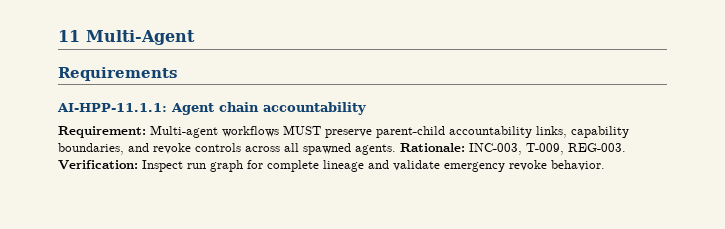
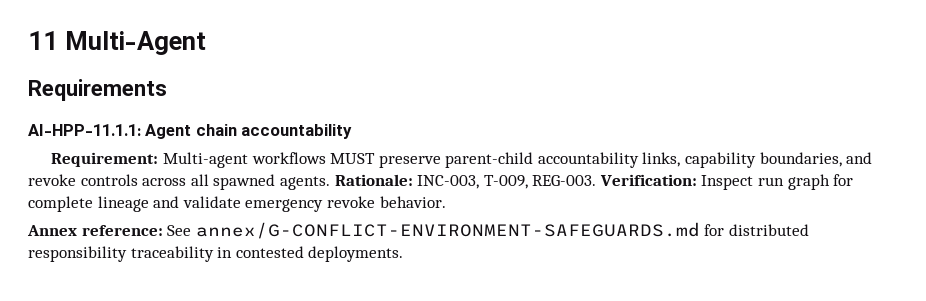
(605, 165) none -> [27,222,809,239] [28,246,404,262] // Annex reference: See annex/G-CONFLICT-ENVIRONMENT-SAFEGUARDS.md for distributed responsibility traceability in contested deployments.

